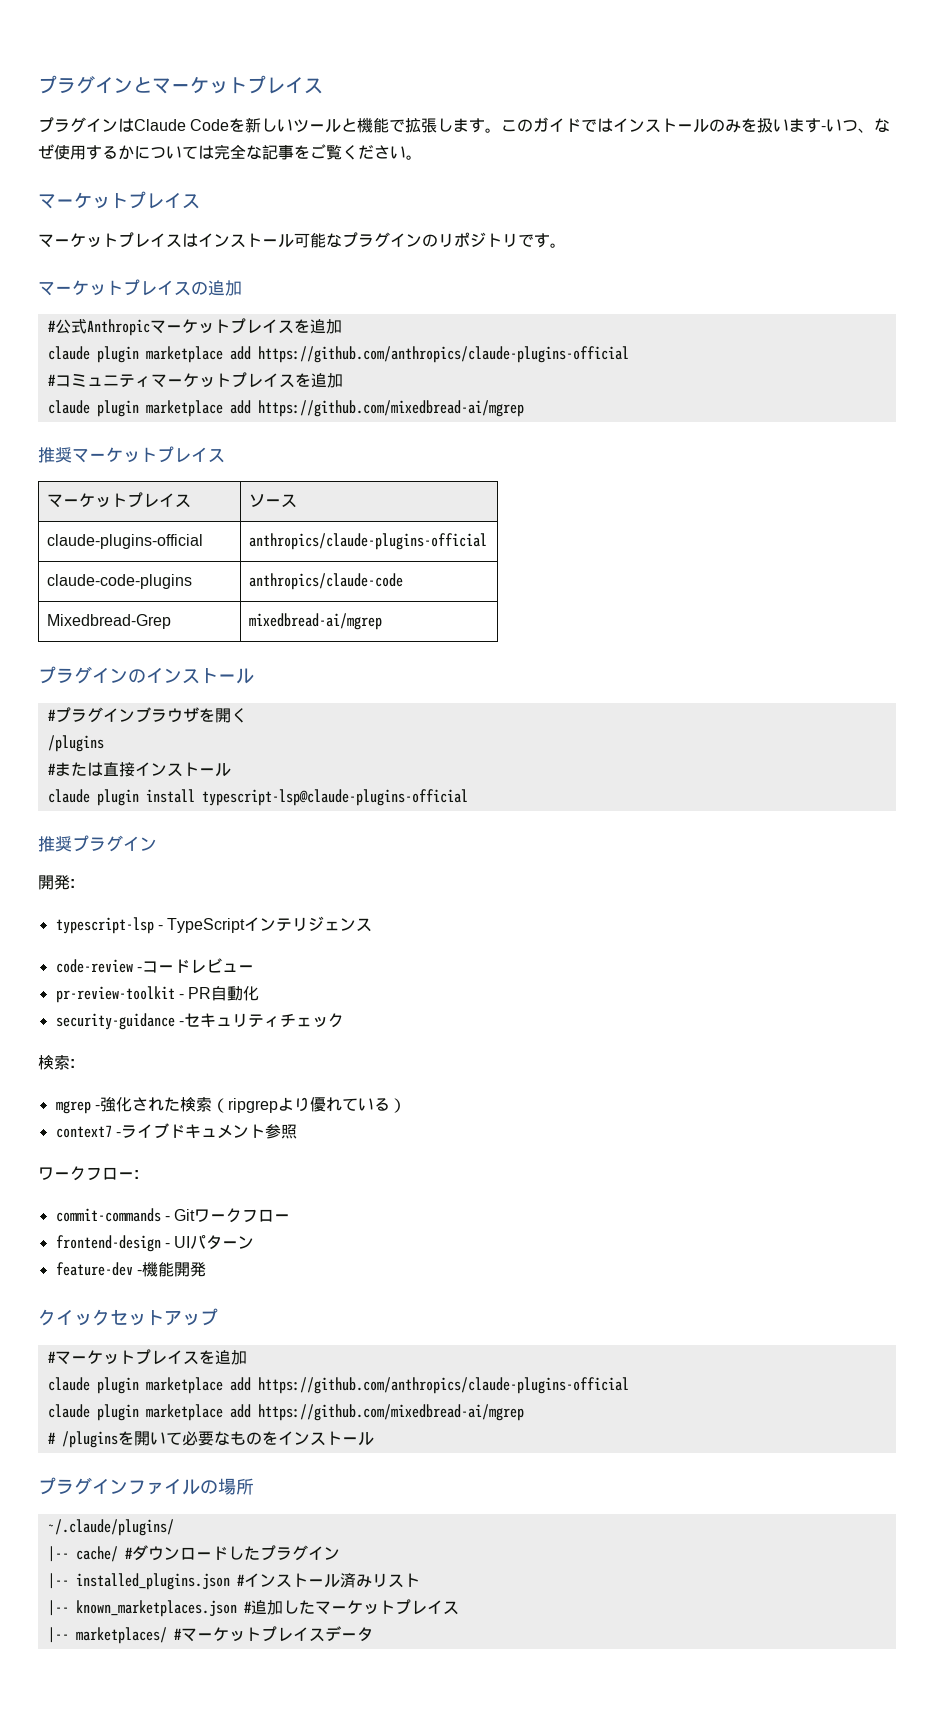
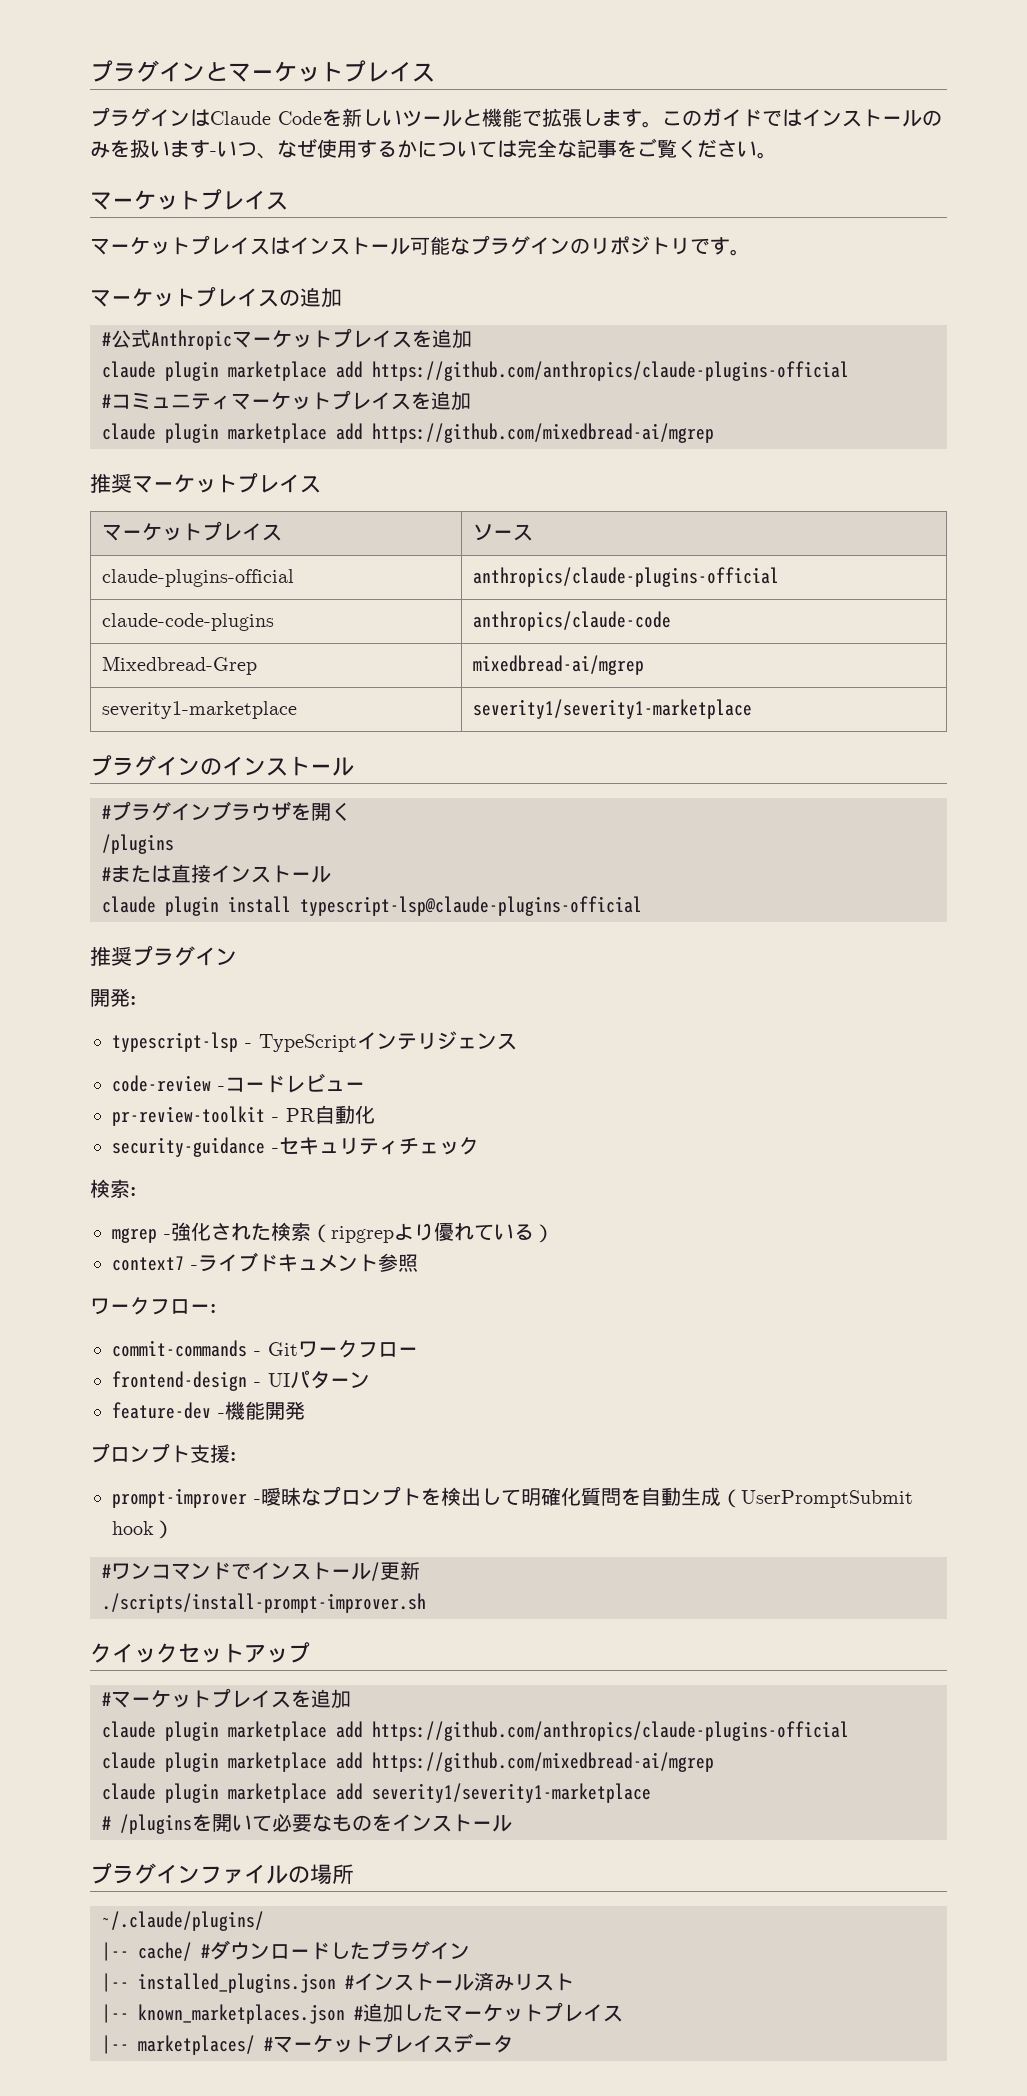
(382, 621) none -> [101,701,297,719] [472,699,752,719] // severity1-marketplace | severity1/severity1-marketplace
(206, 1269) none -> [90,1443,236,1463] [112,1486,913,1508] [112,1520,174,1539] [102,1561,420,1581] [102,1593,426,1613] // プロンプト支援: // prompt-improver -曖昧なプロンプトを検出して明確化質問を自動生成（UserPromptSubmit hook） // #ワンコマンドでインストール/更新 // ./scripts/install-prompt-improver.sh
(524, 1412) none -> [102,1783,651,1803] // claude plugin marketplace add severity1/severity1-marketplace

